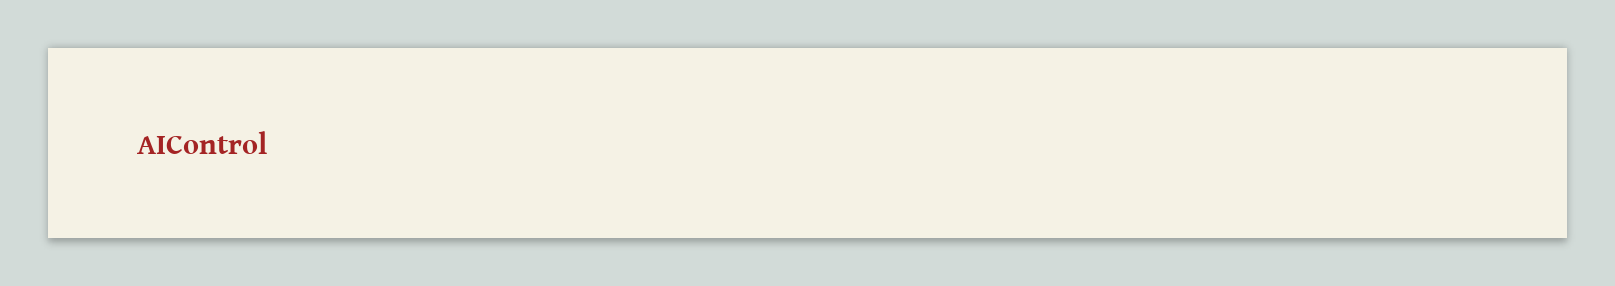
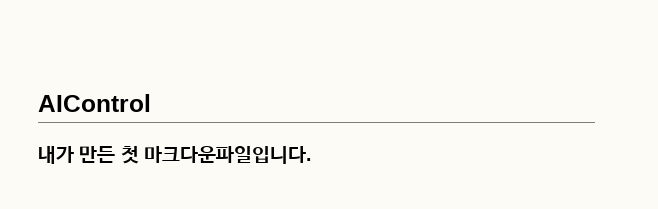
(267, 142) none -> [38,146,311,164] // 내가 만든 첫 마크다운파일입니다.

